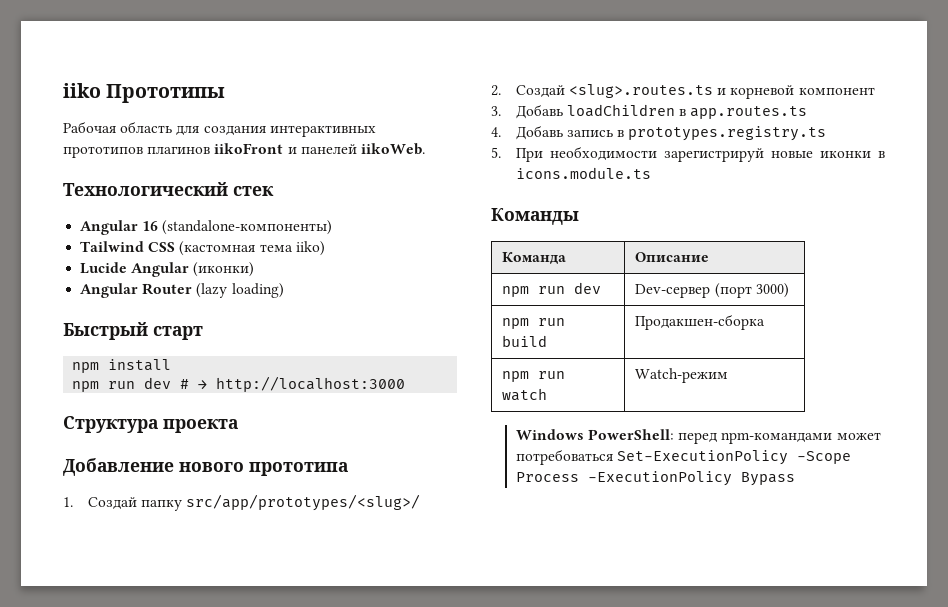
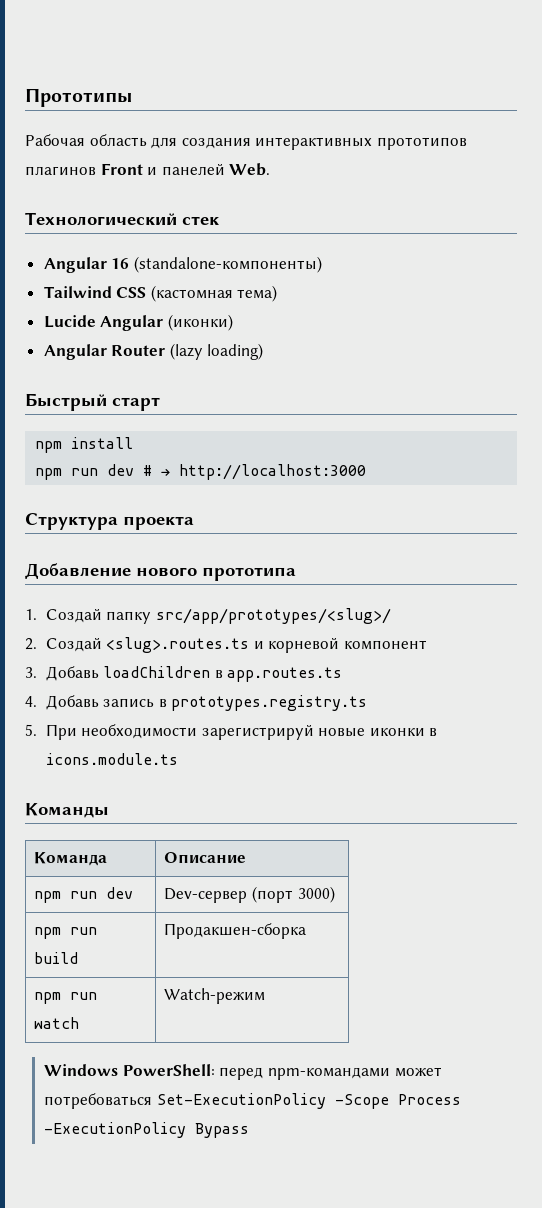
[63,83,101,98] iiko -> (25, 97) none
[214,143,284,154] iikoFront -> [100,163,143,175] Front
[360,143,425,155] iikoWeb. -> [229,163,271,176] Web.
[259,241,325,256] тема iiko) -> [237,285,278,302] тема)

